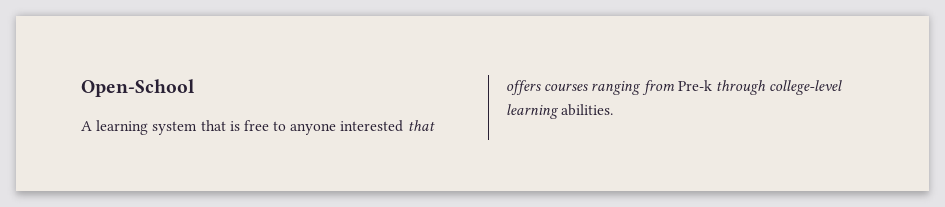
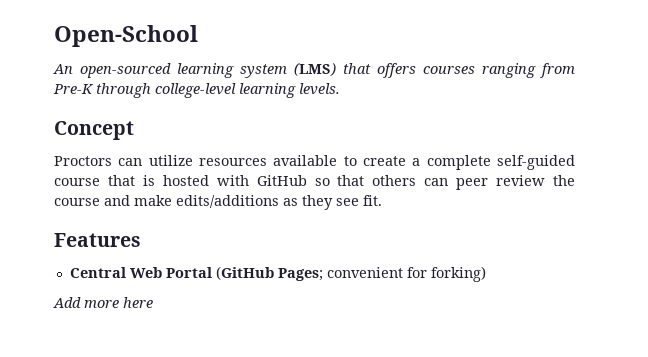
[81,120,404,135] A learning system that is free to anyone interested -> [53,62,336,78] An open-sourced learning system (LMS)
[677,80,712,91] Pre-k -> [53,84,93,94] Pre-K
[561,104,614,116] abilities. -> [299,83,340,95] [54,121,134,140] [54,155,575,170] [54,175,576,190] [54,195,382,210] [54,233,141,247] [69,266,486,282] [53,297,153,308] levels. // Concept // Proctors can utilize resources available to create a complete self-guided course that is hosted with GitHub so that others can peer review the course and make edits/additions as they see fit. // Features // Central Web Portal (GitHub Pages; convenient for forking) // Add more here

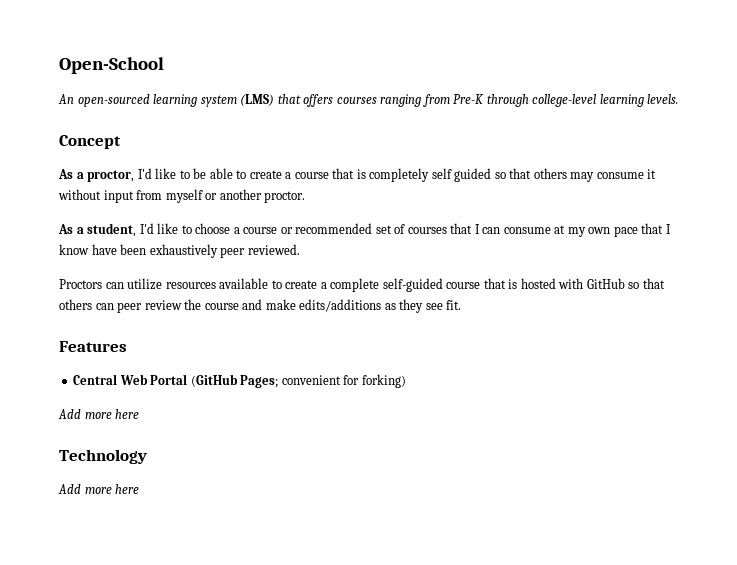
(134, 130) none -> [58,168,657,182] [58,189,306,203] [58,223,671,237] [59,244,300,258] // As a proctor, I'd like to be able to create a course that is completely self guided so that others may consume it without input from myself or another proctor. // As a student, I'd like to choose a course or recommended set of courses that I can consume at my own pace that I know have been exhaustively peer reviewed.
(153, 302) none -> [59,449,147,464] [58,484,140,494] // Technology // Add more here

